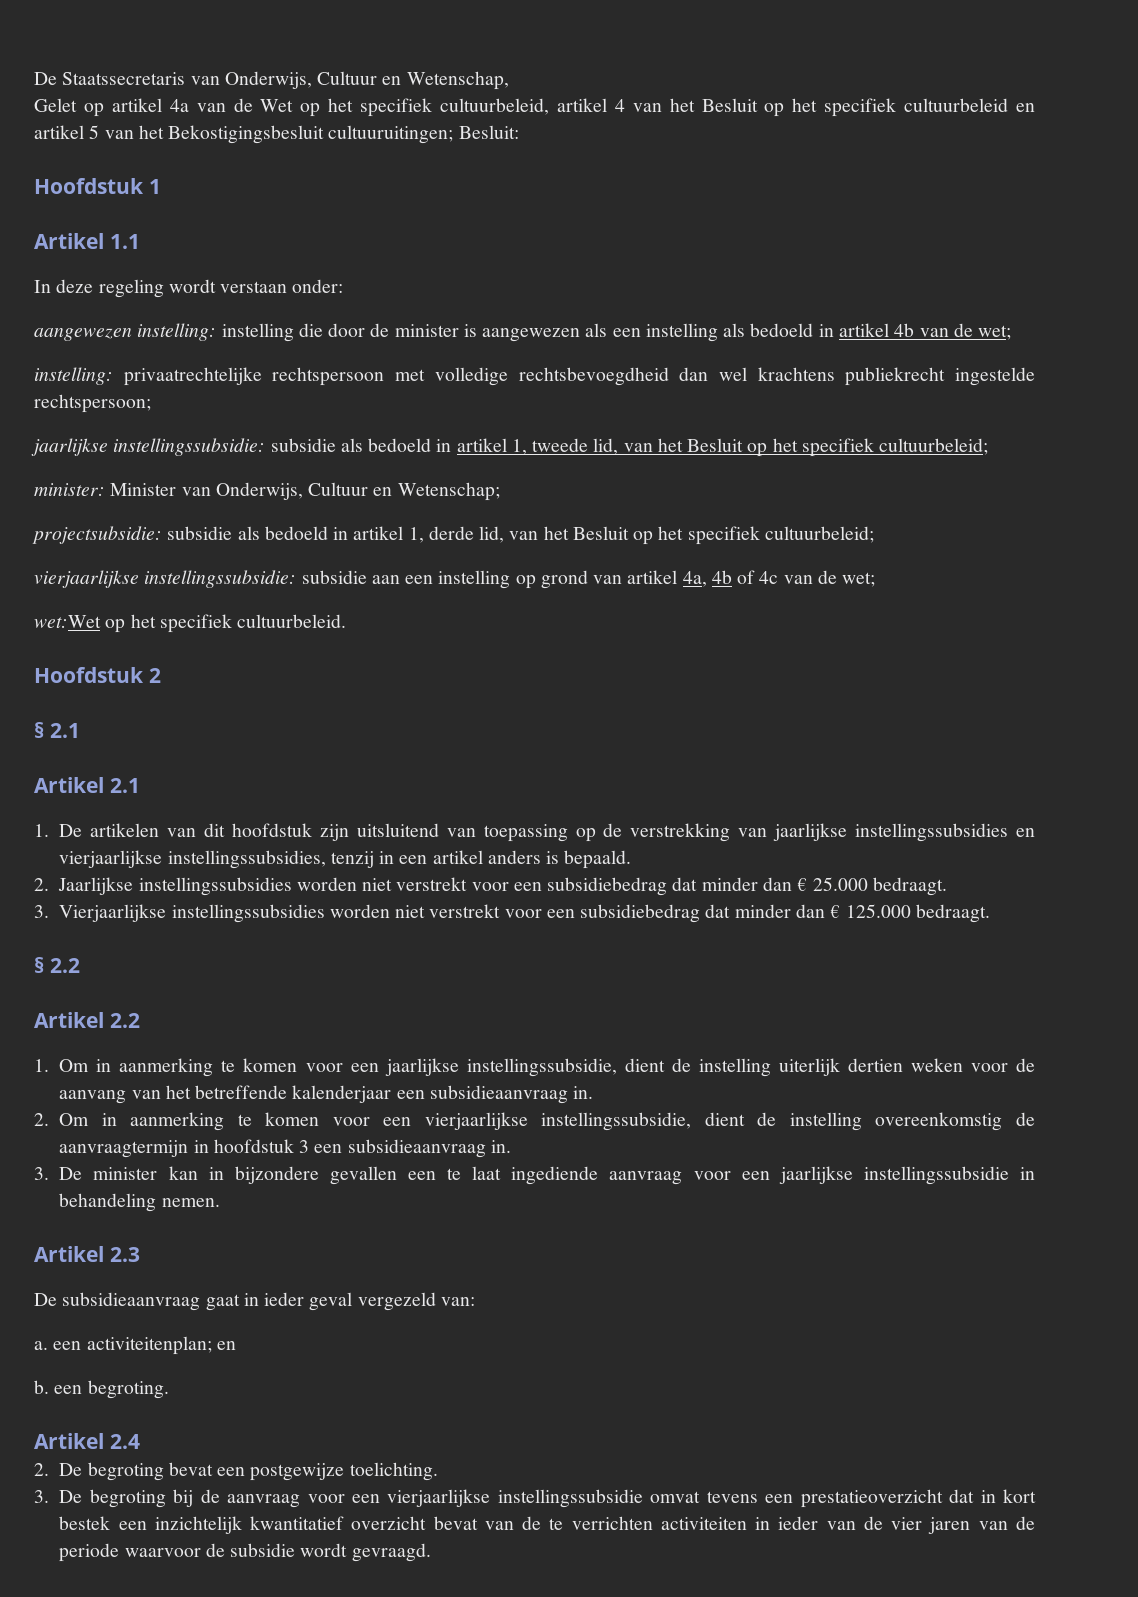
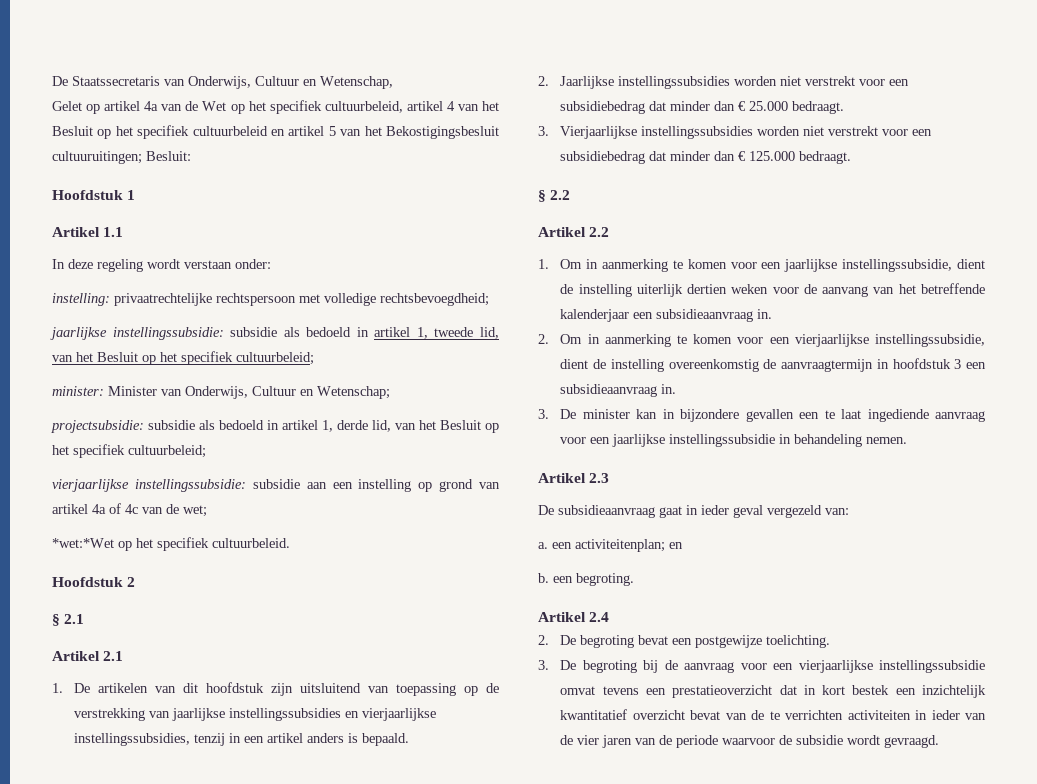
[34,323,1012,342] // aangewezen instelling: instelling die door de minister is aangewezen als een instelling als bedoeld in artikel 4b van de wet; -> (271, 264) none
[518,367,1036,386] [34,394,151,413] rechtsbevoegdheid dan wel krachtens publiekrecht ingestelde rechtspersoon; -> [380,293,489,306] rechtsbevoegdheid;
[682,570,732,587] 4a, 4b -> [92,504,106,514] 4a
[34,615,101,628] wet:Wet -> [52,538,114,548] *wet:*Wet

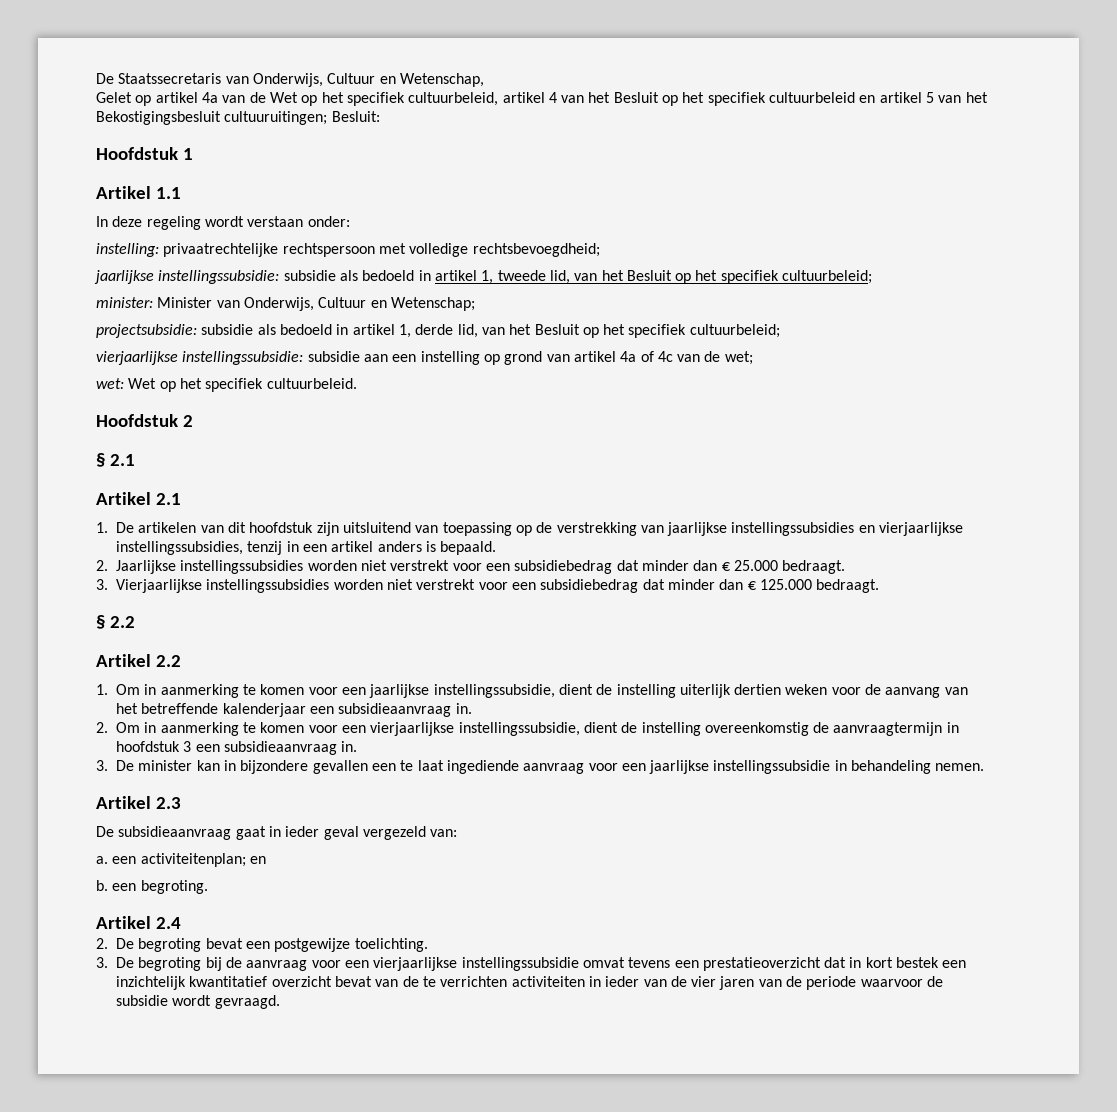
[52,538,114,548] *wet:*Wet -> [96,378,157,389] wet: Wet

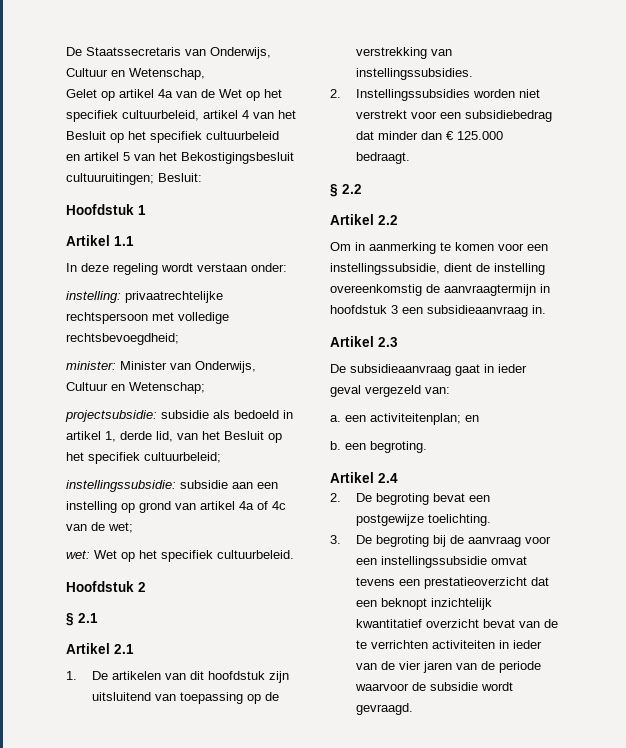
[94,270,873,284] // jaarlijkse instellingssubsidie: subsidie als bedoeld in artikel 1, tweede lid, van het Besluit op het specifiek cultuurbeleid; -> (179, 339) none
[96,351,178,365] vierjaarlijkse -> (221, 457) none
[667,522,964,536] [116,541,497,555] [96,560,846,574] [96,579,330,593] jaarlijkse instellingssubsidies en vierjaarlijkse instellingssubsidies, tenzij in een artikel anders is bepaald. // 2. Jaarlijkse instellingssubsidies worden niet verstrekt voor een subsidiebedrag dat minder dan € 25.000 bedraagt. // 3. Vierjaarlijkse instellingssubsidies -> [355,68,473,80] [330,89,470,101] instellingssubsidies. // 2. Instellingssubsidies
[96,684,968,698] [116,703,472,717] [96,722,455,736] 1. Om in aanmerking te komen voor een jaarlijkse instellingssubsidie, dient de instelling uiterlijk dertien weken voor de aanvang van het betreffende kalenderjaar een subsidieaanvraag in. // 2. Om in aanmerking te komen voor een vierjaarlijkse -> [330,242,548,254] Om in aanmerking te komen voor een
[96,760,985,774] // 3. De minister kan in bijzondere gevallen een te laat ingediende aanvraag voor een jaarlijkse instellingssubsidie in behandeling nemen. -> (546, 309) none
[373,957,458,971] vierjaarlijkse -> (377, 561) none
[849,957,967,968] in kort bestek een -> [355,598,427,610] een beknopt

